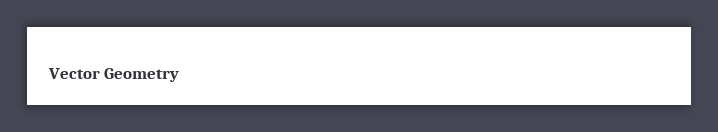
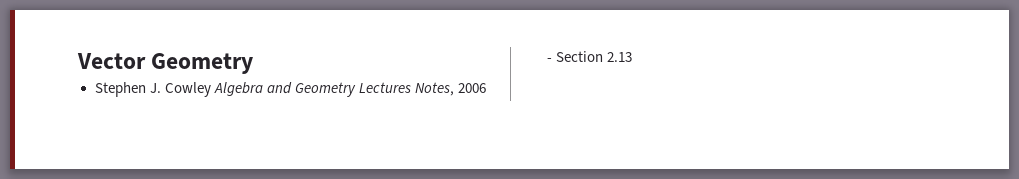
(180, 75) none -> [94,82,486,97] [546,51,632,62] // Stephen J. Cowley Algebra and Geometry Lectures Notes, 2006 - Section 2.13

